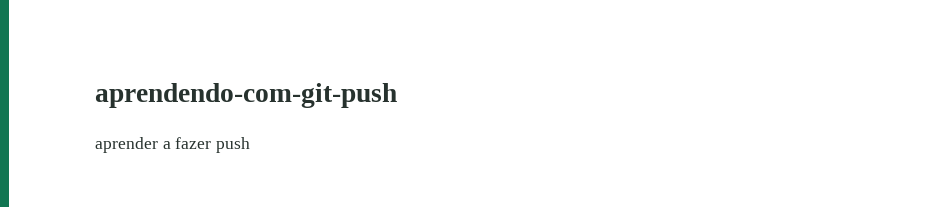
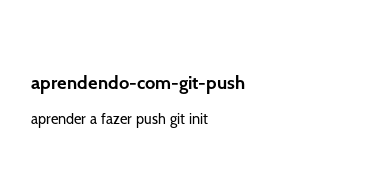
(251, 145) none -> [169,113,208,128] git init

